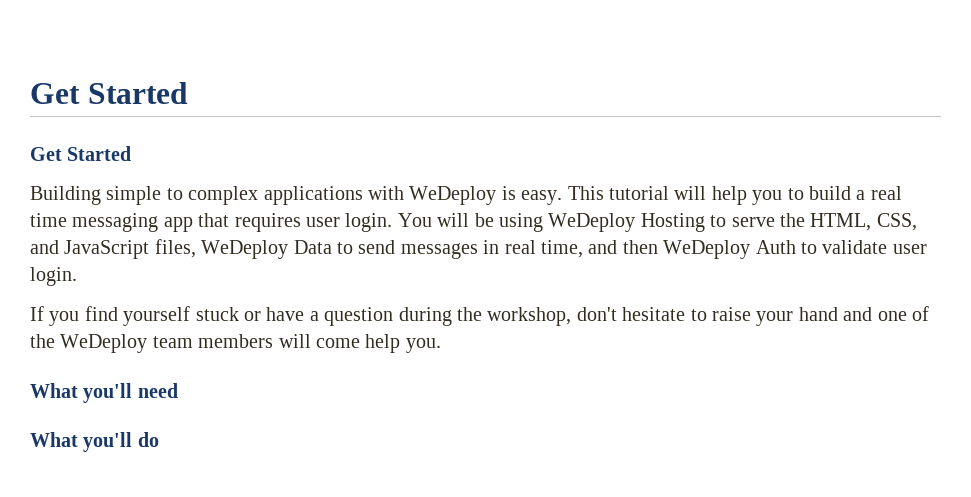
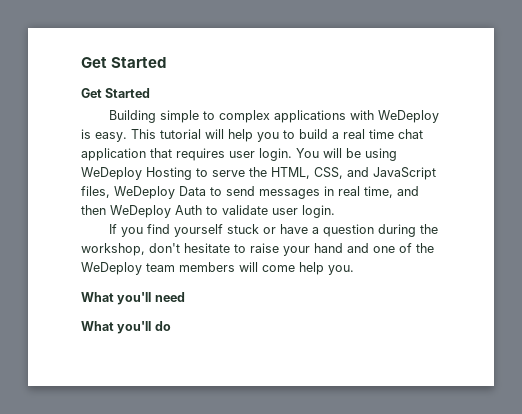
[72,213,193,232] messaging app -> [398,129,423,139] [81,148,146,161] chat application

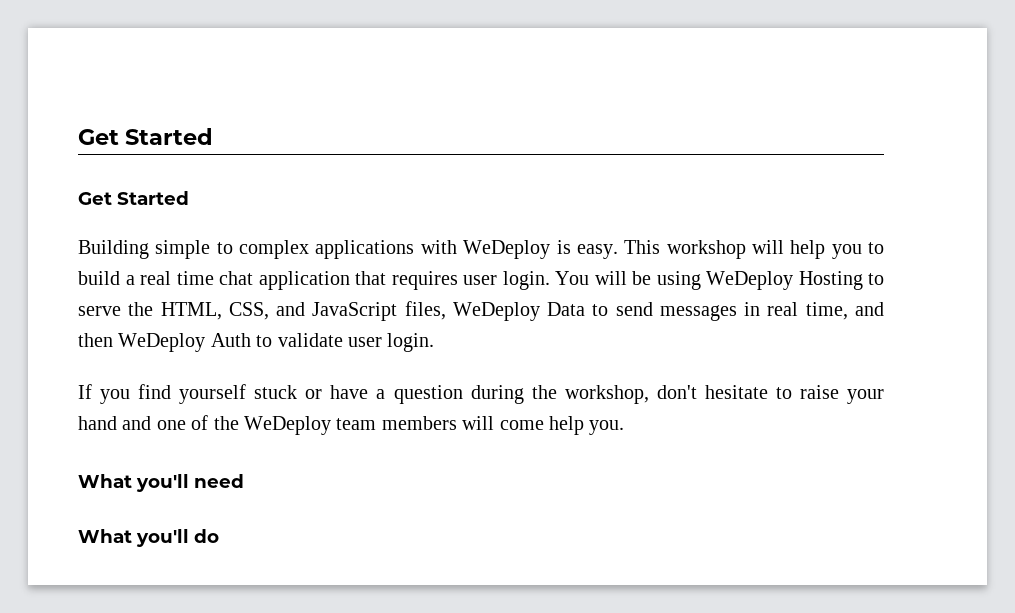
[160,129,201,139] tutorial -> [666,240,746,259] workshop

